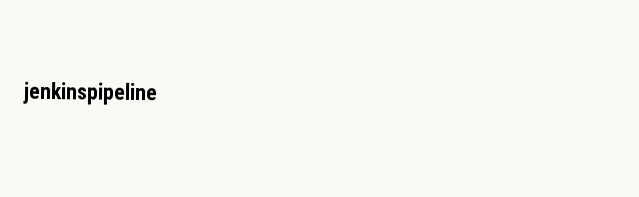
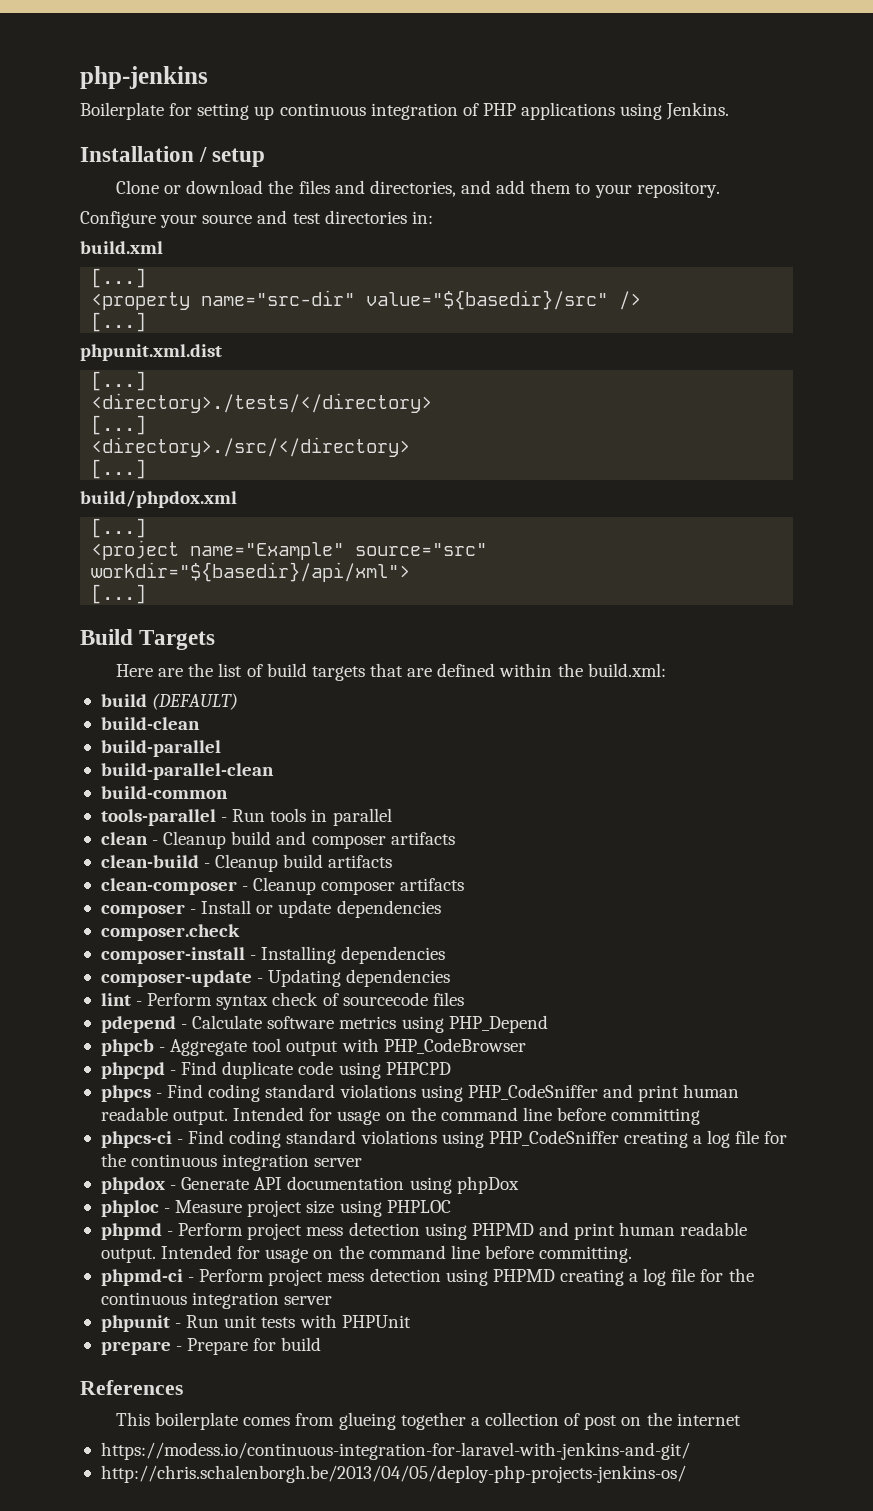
[22,81,158,106] jenkinspipeline -> [80,66,208,89] [80,102,730,120] [80,146,266,167] [116,180,720,198] [80,210,433,228] [80,241,163,254] [91,268,147,288] [91,290,642,310] [91,312,147,332] [80,344,222,361] [91,371,147,391] [91,393,433,413] [91,415,147,435] [91,437,411,457] [91,459,147,479] [80,490,237,508] [91,518,147,538] [91,540,488,560] [91,562,411,582] [91,584,147,604] [80,629,216,650] [116,663,666,681] [100,693,239,710] [100,717,200,730] [100,740,221,757] [100,763,274,780] [100,786,228,799] [100,808,392,826] [100,831,455,849] [100,854,393,872] [100,877,465,895] [100,900,441,918] [100,924,240,941] [100,946,446,964] [100,969,451,987] [100,992,464,1010] [100,1015,548,1033] [100,1038,526,1056] [100,1061,451,1079] [100,1084,740,1102] [100,1107,701,1125] [100,1130,788,1148] [100,1153,363,1171] [100,1176,519,1194] [100,1200,451,1217] [100,1222,748,1240] [100,1245,633,1263] [100,1268,754,1286] [100,1292,333,1309] [100,1314,411,1332] [100,1337,322,1355] [80,1380,183,1395] [116,1412,741,1430] [100,1442,690,1460] [100,1465,686,1483] php-jenkins // Boilerplate for setting up continuous integration of PHP applications using Jenkins. // Installation / setup // Clone or download the files and directories, and add them to your repository. // Configure your source and test directories in: // build.xml // [...] // <property name="src-dir" value="${basedir}/src" /> // [...] // phpunit.xml.dist // [...] // <directory>./tests/</directory> // [...] // <directory>./src/</directory> // [...] // build/phpdox.xml // [...] // <project name="Example" source="src" workdir="${basedir}/api/xml"> // [...] // Build Targets // Here are the list of build targets that are defined within the build.xml: // build (DEFAULT) // build-clean // build-parallel // build-parallel-clean // build-common // tools-parallel - Run tools in parallel // clean - Cleanup build and composer artifacts // clean-build - Cleanup build artifacts // clean-composer - Cleanup composer artifacts // composer - Install or update dependencies // composer.check // composer-install - Installing dependencies // composer-update - Updating dependencies // lint - Perform syntax check of sourcecode files // pdepend - Calculate software metrics using PHP_Depend // phpcb - Aggregate tool output with PHP_CodeBrowser // phpcpd - Find duplicate code using PHPCPD // phpcs - Find coding standard violations using PHP_CodeSniffer and print human readable output. Intended for usage on the command line before committing // phpcs-ci - Find coding standard violations using PHP_CodeSniffer creating a log file for the continuous integration server // phpdox - Generate API documentation using phpDox // phploc - Measure project size using PHPLOC // phpmd - Perform project mess detection using PHPMD and print human readable output. Intended for usage on the command line before committing. // phpmd-ci - Perform project mess detection using PHPMD creating a log file for the continuous integration server // phpunit - Run unit tests with PHPUnit // prepare - Prepare for build // References // This boilerplate comes from glueing together a collection of post on the internet // https://modess.io/continuous-integration-for-laravel-with-jenkins-and-git/ // http://chris.schalenborgh.be/2013/04/05/deploy-php-projects-jenkins-os/

